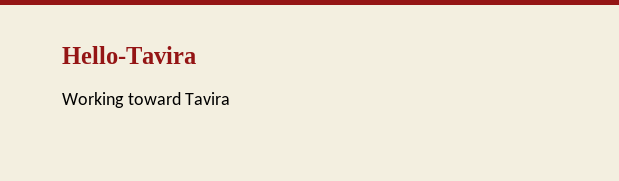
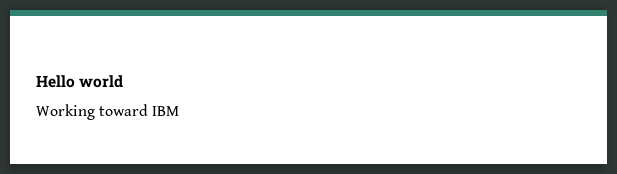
[62,46,196,64] Hello-Tavira -> [36,75,124,88] Hello world
[185,92,231,105] Tavira -> [152,106,180,116] IBM

